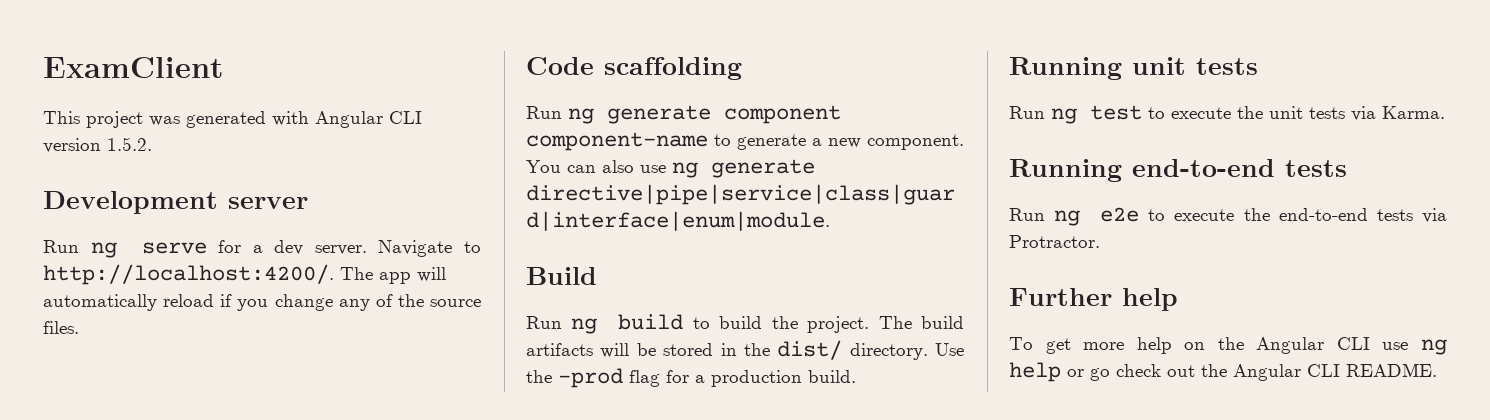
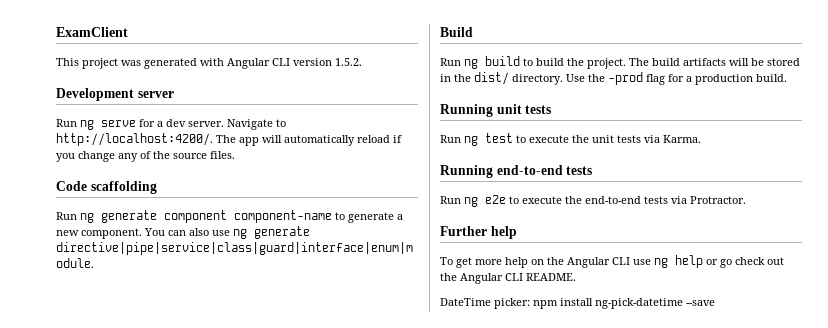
(1437, 370) none -> [440,298,715,309] // DateTime picker: npm install ng-pick-datetime --save

